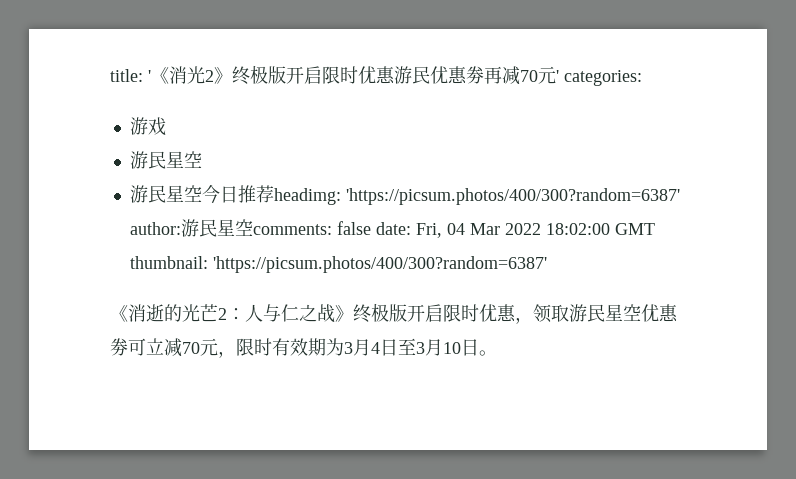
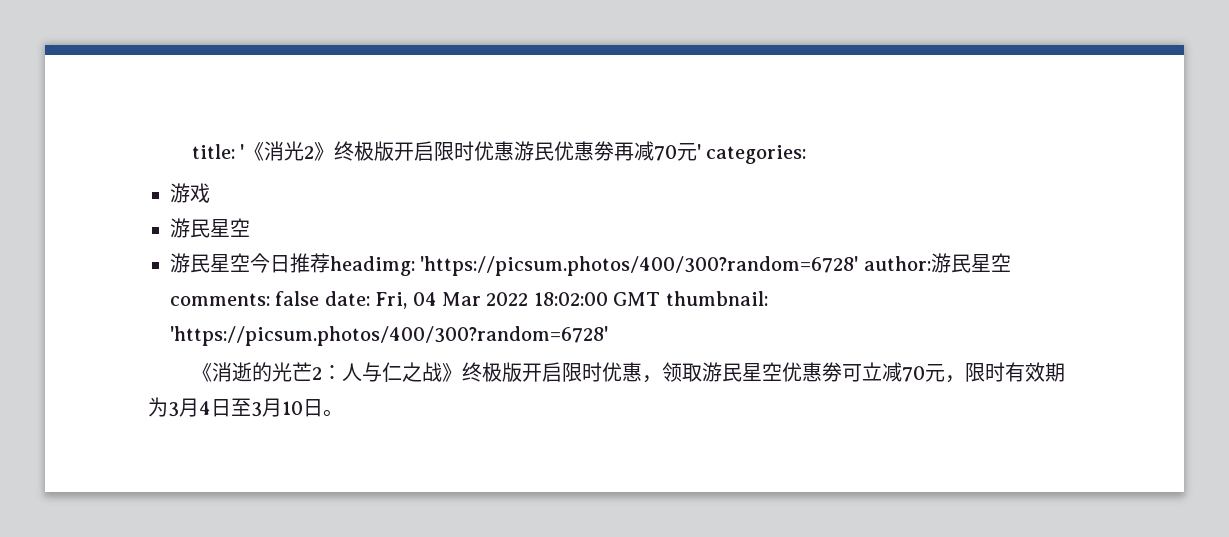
[345,188,680,205] 'https://picsum.photos/400/300?random=6387' -> [420,256,859,276] 'https://picsum.photos/400/300?random=6728'
[212,256,547,273] 'https://picsum.photos/400/300?random=6387' -> [170,326,608,346] 'https://picsum.photos/400/300?random=6728'

